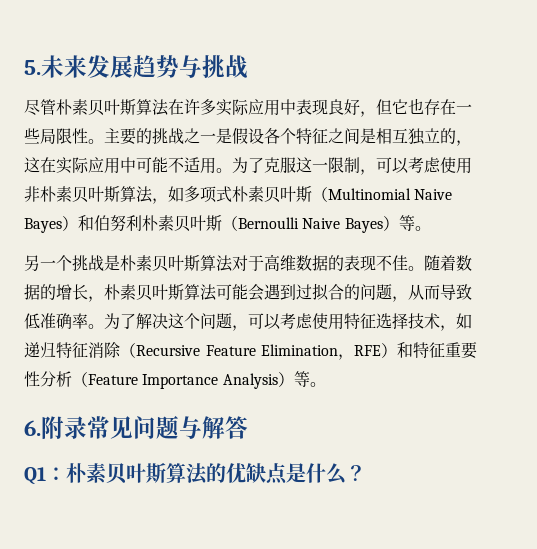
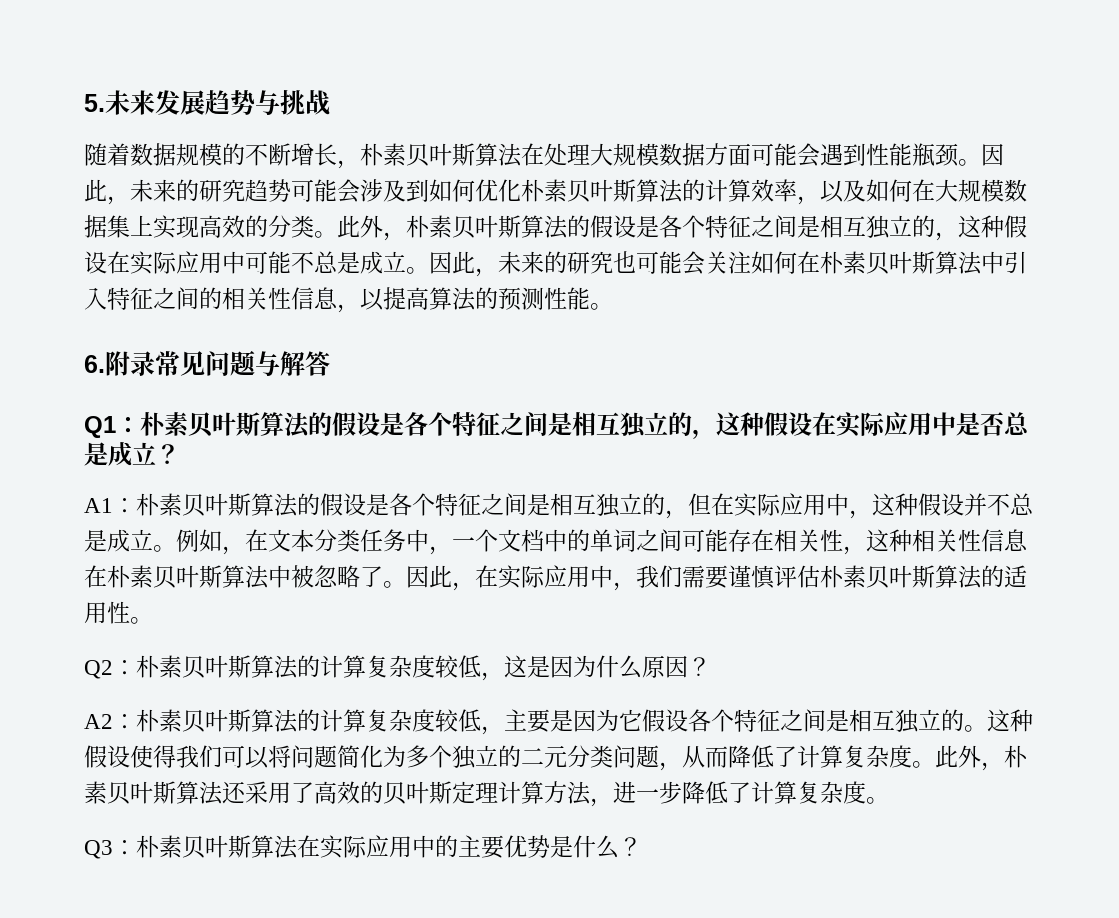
[24,98,472,117] [24,128,472,146] [24,157,40,173] 尽管朴素贝叶斯算法在许多实际应用中表现良好，但它也存在一些局限性。主要的挑战之一是假设各个特征之间是相互独立的，这 -> [84,143,1004,169] [84,179,1027,205] [84,215,1027,241] [84,251,107,274] 随着数据规模的不断增长，朴素贝叶斯算法在处理大规模数据方面可能会遇到性能瓶颈。因此，未来的研究趋势可能会涉及到如何优化朴素贝叶斯算法的计算效率，以及如何在大规模数据集上实现高效的分类。此外，朴素贝叶斯算法的假设是各个特征之间是相互独立的，这种假设
[184,157,472,175] [24,186,453,204] [24,215,431,233] [24,254,472,272] [24,283,472,302] [24,313,472,331] [24,342,477,360] [24,371,310,389] 适用。为了克服这一限制，可以考虑使用非朴素贝叶斯算法，如多项式朴素贝叶斯（Multinomial Naive Bayes）和伯努利朴素贝叶斯（Bernoulli Naive Bayes）等。 // 另一个挑战是朴素贝叶斯算法对于高维数据的表现不佳。随着数据的增长，朴素贝叶斯算法可能会遇到过拟合的问题，从而导致低准确率。为了解决这个问题，可以考虑使用特征选择技术，如递归特征消除（Recursive Feature Elimination，RFE）和特征重要性分析（Feature Importance Analysis）等 -> [314,251,1027,277] [84,287,590,313] 总是成立。因此，未来的研究也可能会关注如何在朴素贝叶斯算法中引入特征之间的相关性信息，以提高算法的预测性能
[226,463,288,485] 优缺点 -> [332,412,1030,439] [84,442,180,466] [84,493,1034,519] [84,529,1028,555] [84,565,1027,591] [84,601,153,624] [84,655,711,681] [84,709,1033,735] [84,745,1028,771] [84,781,889,807] [84,835,550,859] 假设是各个特征之间是相互独立的，这种假设在实际应用中是否总是成立？ // A1：朴素贝叶斯算法的假设是各个特征之间是相互独立的，但在实际应用中，这种假设并不总是成立。例如，在文本分类任务中，一个文档中的单词之间可能存在相关性，这种相关性信息在朴素贝叶斯算法中被忽略了。因此，在实际应用中，我们需要谨慎评估朴素贝叶斯算法的适用性。 // Q2：朴素贝叶斯算法的计算复杂度较低，这是因为什么原因？ // A2：朴素贝叶斯算法的计算复杂度较低，主要是因为它假设各个特征之间是相互独立的。这种假设使得我们可以将问题简化为多个独立的二元分类问题，从而降低了计算复杂度。此外，朴素贝叶斯算法还采用了高效的贝叶斯定理计算方法，进一步降低了计算复杂度。 // Q3：朴素贝叶斯算法在实际应用中的主要优势

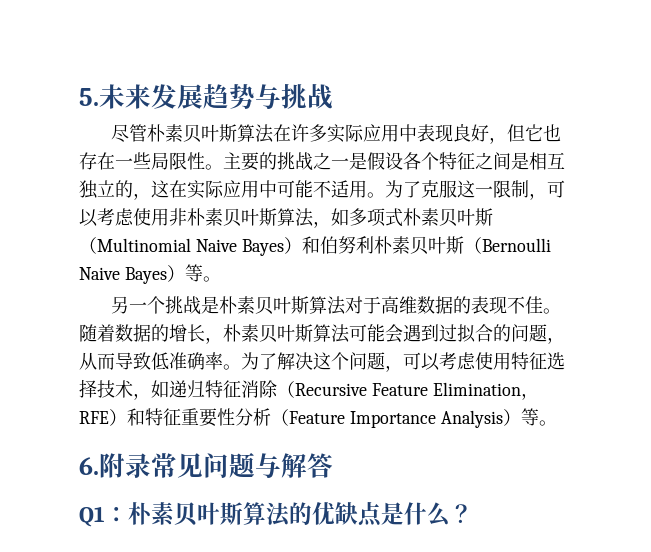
[84,143,1004,169] [84,179,1027,205] [84,215,1027,241] [84,251,107,274] 随着数据规模的不断增长，朴素贝叶斯算法在处理大规模数据方面可能会遇到性能瓶颈。因此，未来的研究趋势可能会涉及到如何优化朴素贝叶斯算法的计算效率，以及如何在大规模数据集上实现高效的分类。此外，朴素贝叶斯算法的假设是各个特征之间是相互独立的，这种假设 -> [110,124,561,144] [79,152,565,171] [79,180,169,200] 尽管朴素贝叶斯算法在许多实际应用中表现良好，但它也存在一些局限性。主要的挑战之一是假设各个特征之间是相互独立的，这
[314,251,1027,277] [84,287,590,313] 总是成立。因此，未来的研究也可能会关注如何在朴素贝叶斯算法中引入特征之间的相关性信息，以提高算法的预测性能 -> [331,180,565,200] [79,208,493,228] [79,236,551,256] [79,264,221,284] [110,296,561,315] [79,324,565,344] [79,352,565,372] [79,379,539,400] [79,408,539,428] 适用。为了克服这一限制，可以考虑使用非朴素贝叶斯算法，如多项式朴素贝叶斯（Multinomial Naive Bayes）和伯努利朴素贝叶斯（Bernoulli Naive Bayes）等。 // 另一个挑战是朴素贝叶斯算法对于高维数据的表现不佳。随着数据的增长，朴素贝叶斯算法可能会遇到过拟合的问题，从而导致低准确率。为了解决这个问题，可以考虑使用特征选择技术，如递归特征消除（Recursive Feature Elimination，RFE）和特征重要性分析（Feature Importance Analysis）等
[332,412,1030,439] [84,442,180,466] [84,493,1034,519] [84,529,1028,555] [84,565,1027,591] [84,601,153,624] [84,655,711,681] [84,709,1033,735] [84,745,1028,771] [84,781,889,807] [84,835,550,859] 假设是各个特征之间是相互独立的，这种假设在实际应用中是否总是成立？ // A1：朴素贝叶斯算法的假设是各个特征之间是相互独立的，但在实际应用中，这种假设并不总是成立。例如，在文本分类任务中，一个文档中的单词之间可能存在相关性，这种相关性信息在朴素贝叶斯算法中被忽略了。因此，在实际应用中，我们需要谨慎评估朴素贝叶斯算法的适用性。 // Q2：朴素贝叶斯算法的计算复杂度较低，这是因为什么原因？ // A2：朴素贝叶斯算法的计算复杂度较低，主要是因为它假设各个特征之间是相互独立的。这种假设使得我们可以将问题简化为多个独立的二元分类问题，从而降低了计算复杂度。此外，朴素贝叶斯算法还采用了高效的贝叶斯定理计算方法，进一步降低了计算复杂度。 // Q3：朴素贝叶斯算法在实际应用中的主要优势 -> [312,502,382,527] 优缺点

